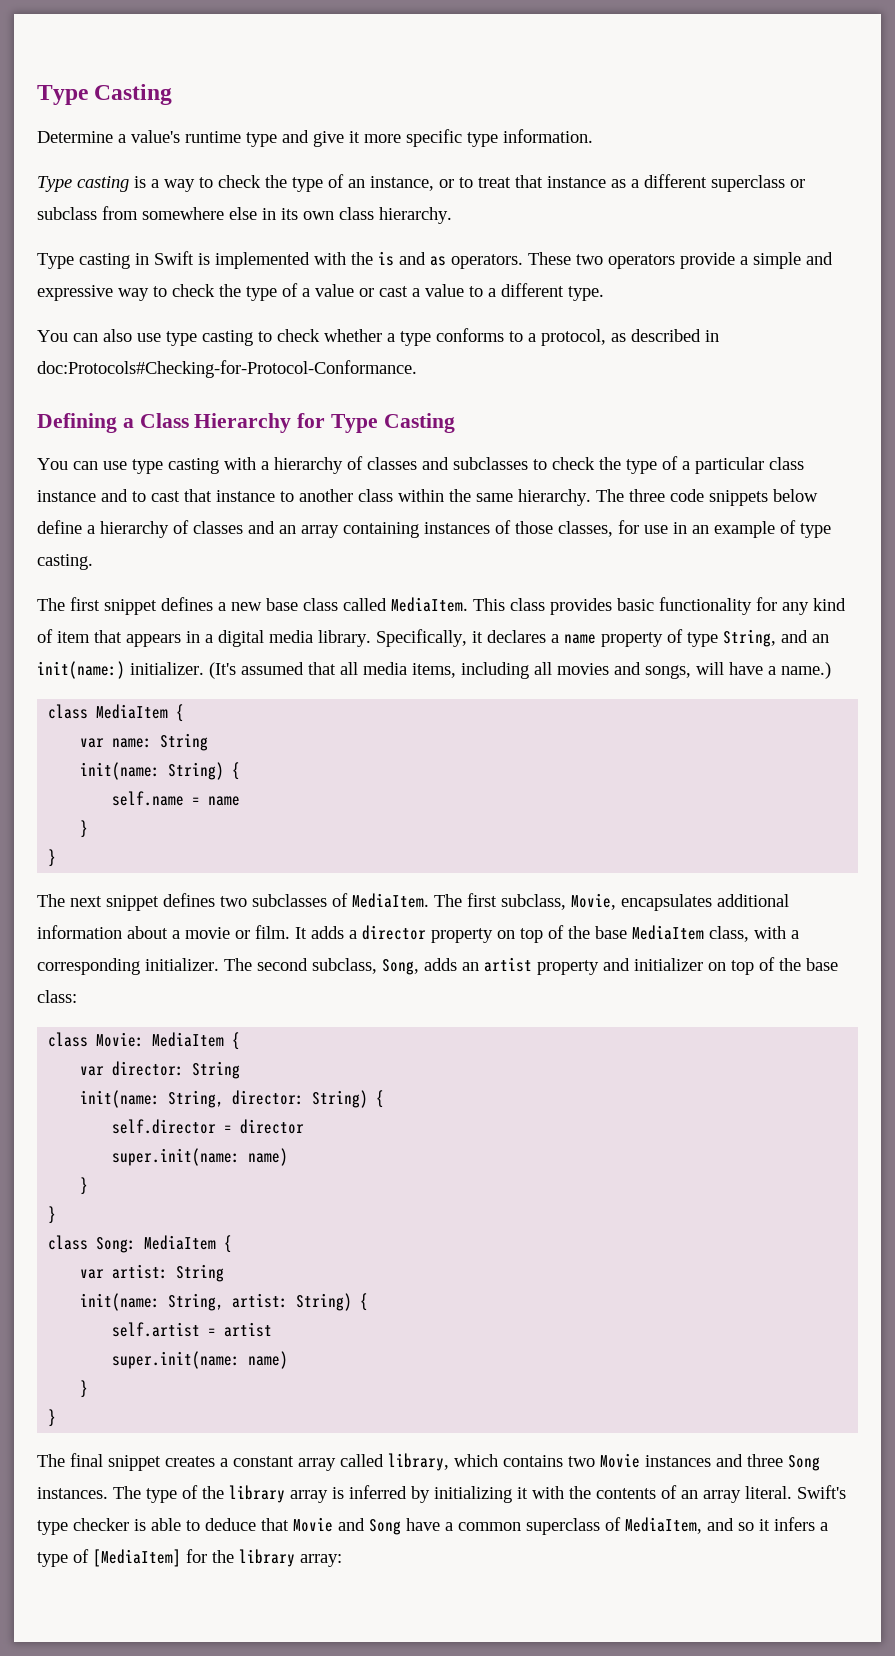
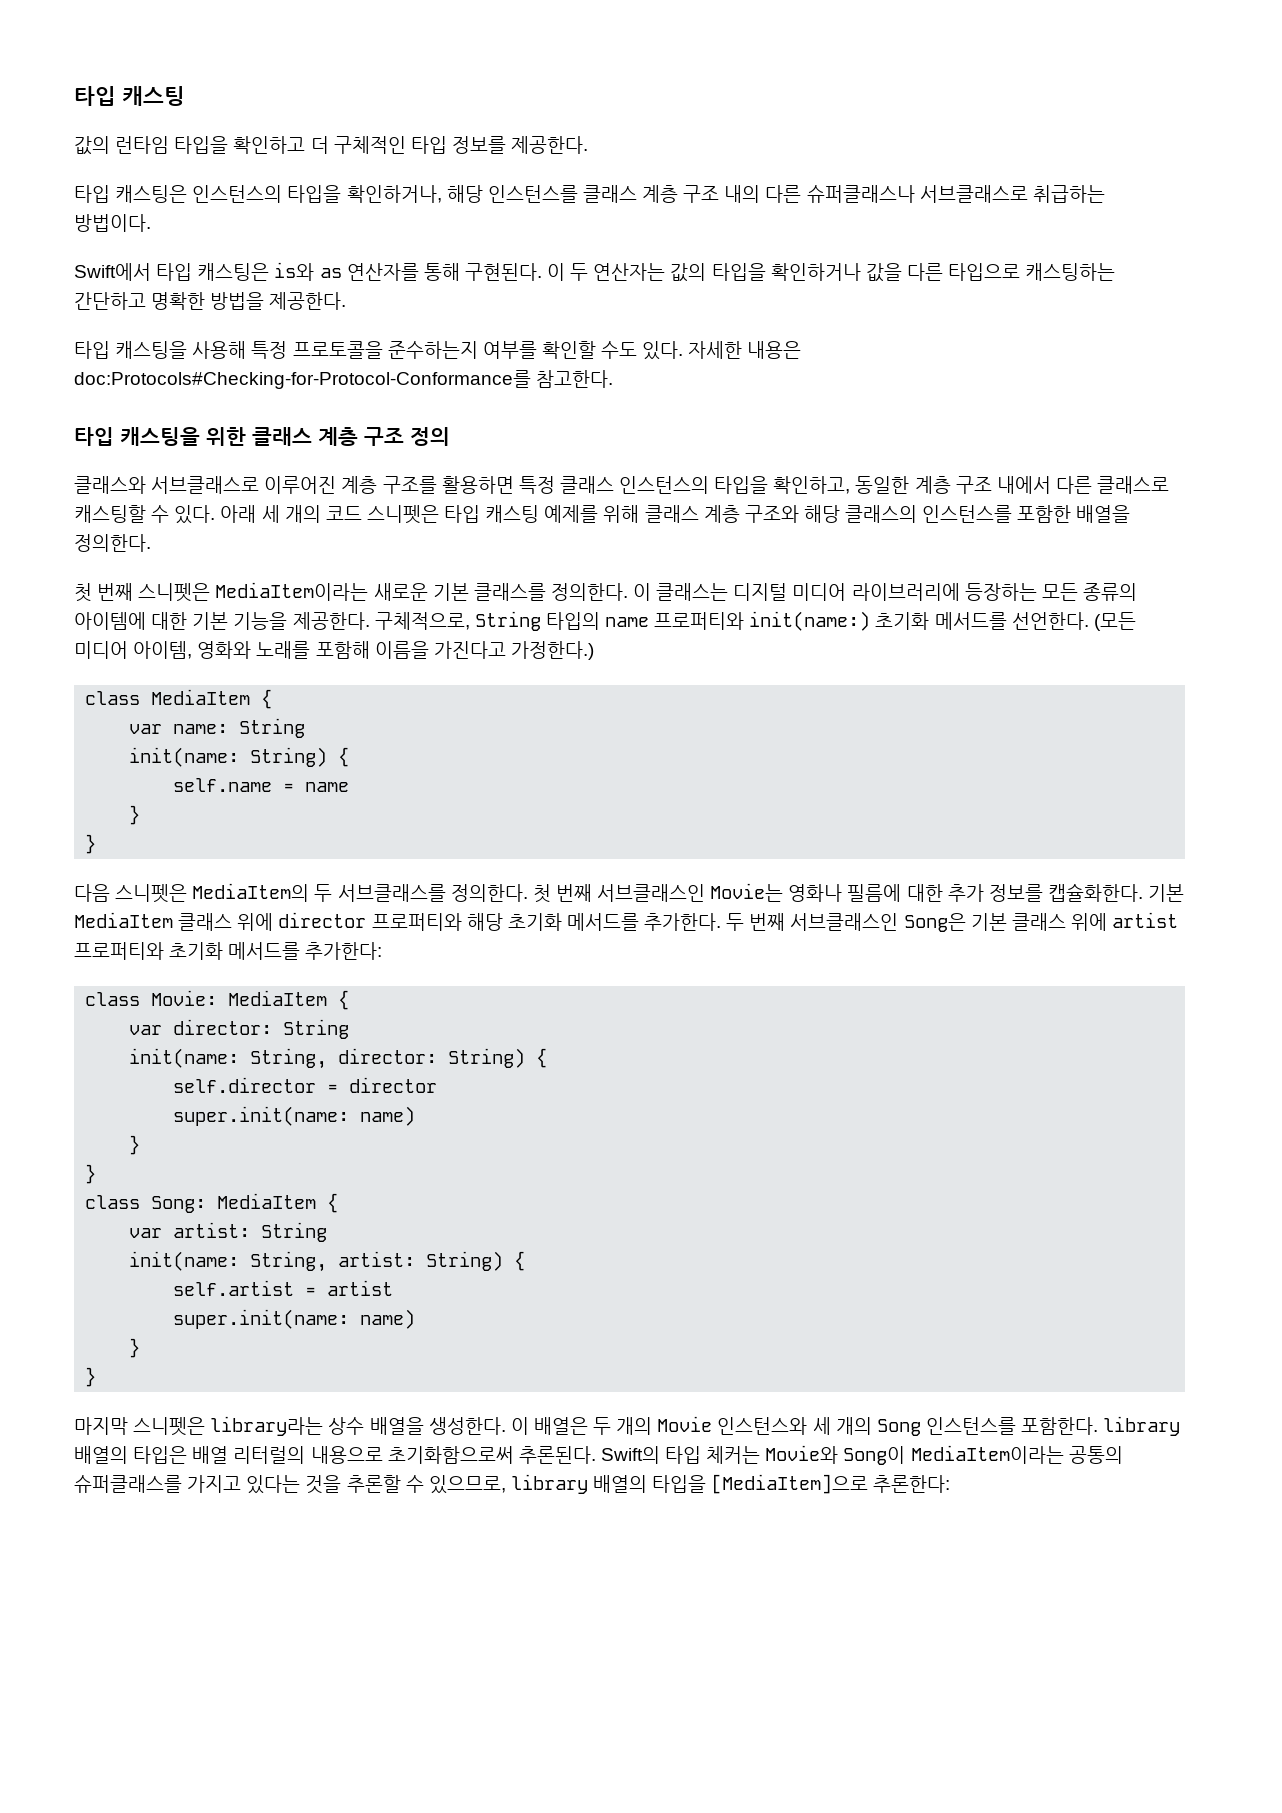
[37,84,173,105] [37,129,593,147] [37,174,805,192] [37,206,452,224] [37,251,833,269] [37,283,604,301] [37,328,719,346] [37,360,417,378] [37,413,455,433] [37,456,804,474] [37,489,818,506] [37,520,831,538] [37,554,93,570] [37,597,846,615] [37,629,829,647] [37,661,831,679] Type Casting // Determine a value's runtime type and give it more specific type information. // Type casting is a way to check the type of an instance, or to treat that instance as a different superclass or subclass from somewhere else in its own class hierarchy. // Type casting in Swift is implemented with the is and as operators. These two operators provide a simple and expressive way to check the type of a value or cast a value to a different type. // You can also use type casting to check whether a type conforms to a protocol, as described in doc:Protocols#Checking-for-Protocol-Conformance. // Defining a Class Hierarchy for Type Casting // You can use type casting with a hierarchy of classes and subclasses to check the type of a particular class instance and to cast that instance to another class within the same hierarchy. The three code snippets below define a hierarchy of classes and an array containing instances of those classes, for use in an example of type casting. // The first snippet defines a new base class called MediaItem. This class provides basic functionality for any kind of item that appears in a digital media library. Specifically, it declares a name property of type String, and an init(name:) initializer. (It's assumed that all media items, including all movies and songs, will have a name.) -> [74,86,185,106] [74,136,589,155] [74,185,1105,203] [74,214,151,232] [74,262,1116,282] [74,292,347,310] [74,341,802,360] [74,370,614,389] [74,427,450,446] [74,476,1170,494] [74,505,1131,524] [74,534,151,552] [74,582,1137,602] [74,611,1136,631] [74,641,594,660] 타입 캐스팅 // 값의 런타임 타입을 확인하고 더 구체적인 타입 정보를 제공한다. // 타입 캐스팅은 인스턴스의 타입을 확인하거나, 해당 인스턴스를 클래스 계층 구조 내의 다른 슈퍼클래스나 서브클래스로 취급하는 방법이다. // Swift에서 타입 캐스팅은 is와 as 연산자를 통해 구현된다. 이 두 연산자는 값의 타입을 확인하거나 값을 다른 타입으로 캐스팅하는 간단하고 명확한 방법을 제공한다. // 타입 캐스팅을 사용해 특정 프로토콜을 준수하는지 여부를 확인할 수도 있다. 자세한 내용은 doc:Protocols#Checking-for-Protocol-Conformance를 참고한다. // 타입 캐스팅을 위한 클래스 계층 구조 정의 // 클래스와 서브클래스로 이루어진 계층 구조를 활용하면 특정 클래스 인스턴스의 타입을 확인하고, 동일한 계층 구조 내에서 다른 클래스로 캐스팅할 수 있다. 아래 세 개의 코드 스니펫은 타입 캐스팅 예제를 위해 클래스 계층 구조와 해당 클래스의 인스턴스를 포함한 배열을 정의한다. // 첫 번째 스니펫은 MediaItem이라는 새로운 기본 클래스를 정의한다. 이 클래스는 디지털 미디어 라이브러리에 등장하는 모든 종류의 아이템에 대한 기본 기능을 제공한다. 구체적으로, String 타입의 name 프로퍼티와 init(name:) 초기화 메서드를 선언한다. (모든 미디어 아이템, 영화와 노래를 포함해 이름을 가진다고 가정한다.)
[37,893,789,911] [37,925,799,943] [37,957,838,975] [37,990,77,1003] The next snippet defines two subclasses of MediaItem. The first subclass, Movie, encapsulates additional information about a movie or film. It adds a director property on top of the base MediaItem class, with a corresponding initializer. The second subclass, Song, adds an artist property and initializer on top of the base class: -> [74,883,1185,903] [74,912,1179,932] [74,942,383,960] 다음 스니펫은 MediaItem의 두 서브클래스를 정의한다. 첫 번째 서브클래스인 Movie는 영화나 필름에 대한 추가 정보를 캡슐화한다. 기본 MediaItem 클래스 위에 director 프로퍼티와 해당 초기화 메서드를 추가한다. 두 번째 서브클래스인 Song은 기본 클래스 위에 artist 프로퍼티와 초기화 메서드를 추가한다:
[37,1453,820,1471] [37,1485,846,1503] [37,1517,828,1535] [37,1549,342,1567] The final snippet creates a constant array called library, which contains two Movie instances and three Song instances. The type of the library array is inferred by initializing it with the contents of an array literal. Swift's type checker is able to deduce that Movie and Song have a common superclass of MediaItem, and so it infers a type of [MediaItem] for the library array: -> [74,1416,1181,1436] [74,1445,1123,1465] [74,1474,951,1494] 마지막 스니펫은 library라는 상수 배열을 생성한다. 이 배열은 두 개의 Movie 인스턴스와 세 개의 Song 인스턴스를 포함한다. library 배열의 타입은 배열 리터럴의 내용으로 초기화함으로써 추론된다. Swift의 타입 체커는 Movie와 Song이 MediaItem이라는 공통의 슈퍼클래스를 가지고 있다는 것을 추론할 수 있으므로, library 배열의 타입을 [MediaItem]으로 추론한다:

